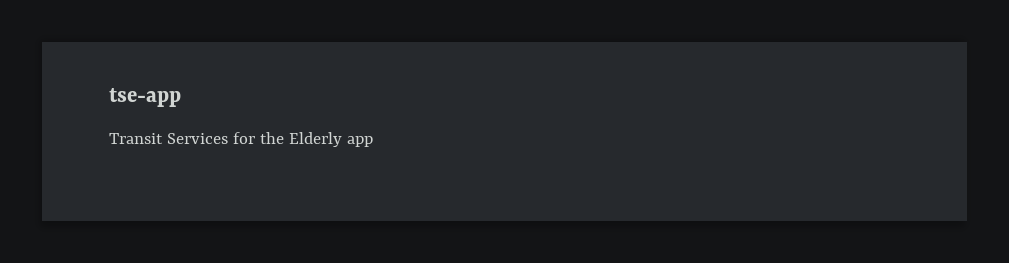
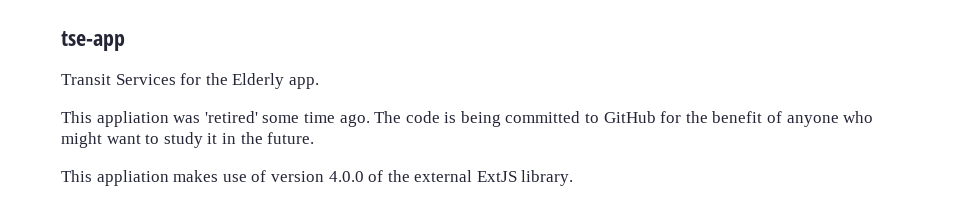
[346,136,373,147] app -> [288,77,319,89] [61,111,874,127] [61,132,315,148] [61,170,574,186] app. // This appliation was 'retired' some time ago. The code is being committed to GitHub for the benefit of anyone who might want to study it in the future. // This appliation makes use of version 4.0.0 of the external ExtJS library.

